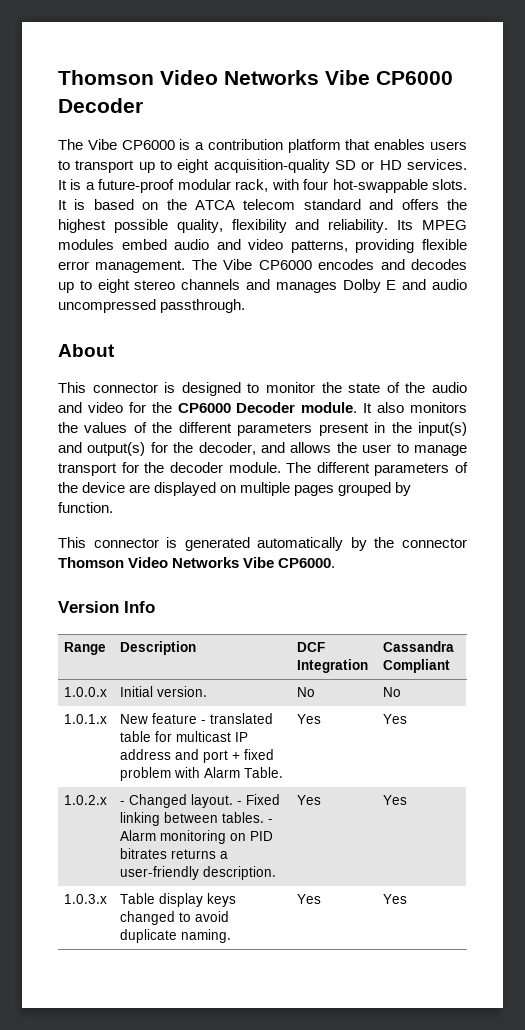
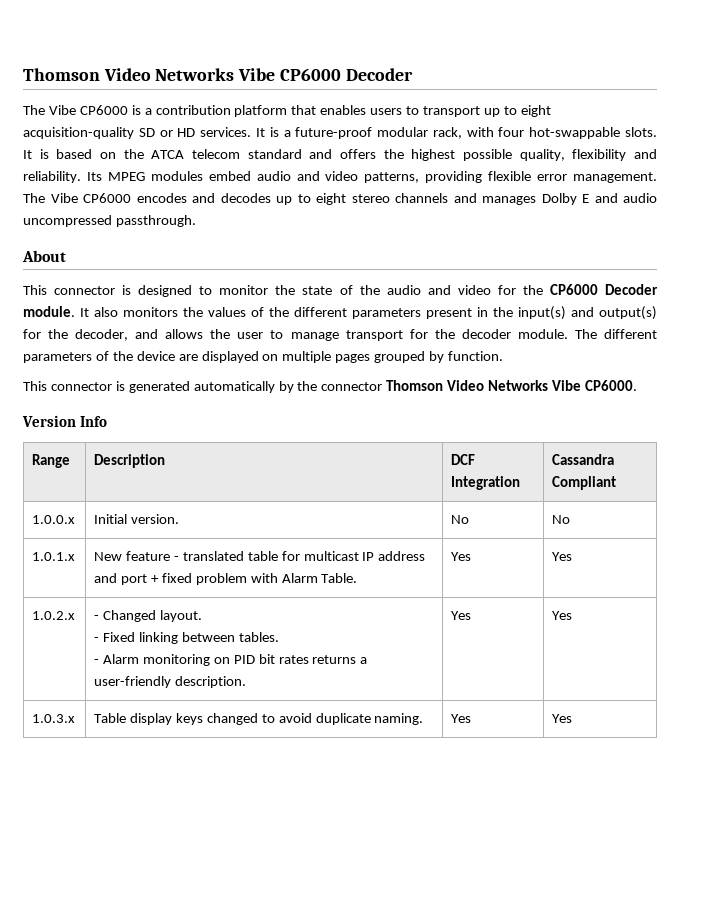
(234, 801) none -> (202, 616) //
(265, 817) none -> (279, 637) //
[120,848,168,859] bitrates -> [258,654,309,664] bit rates

